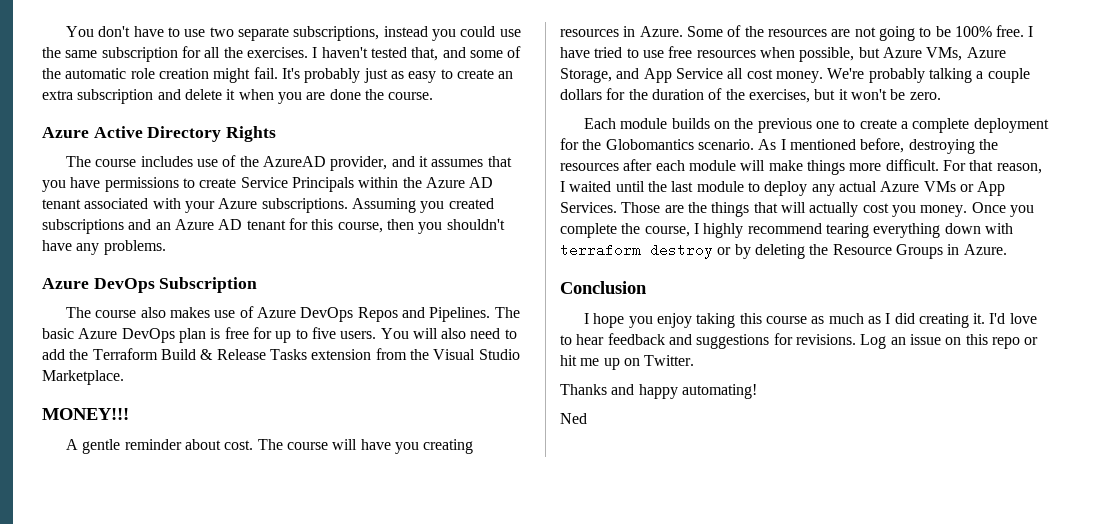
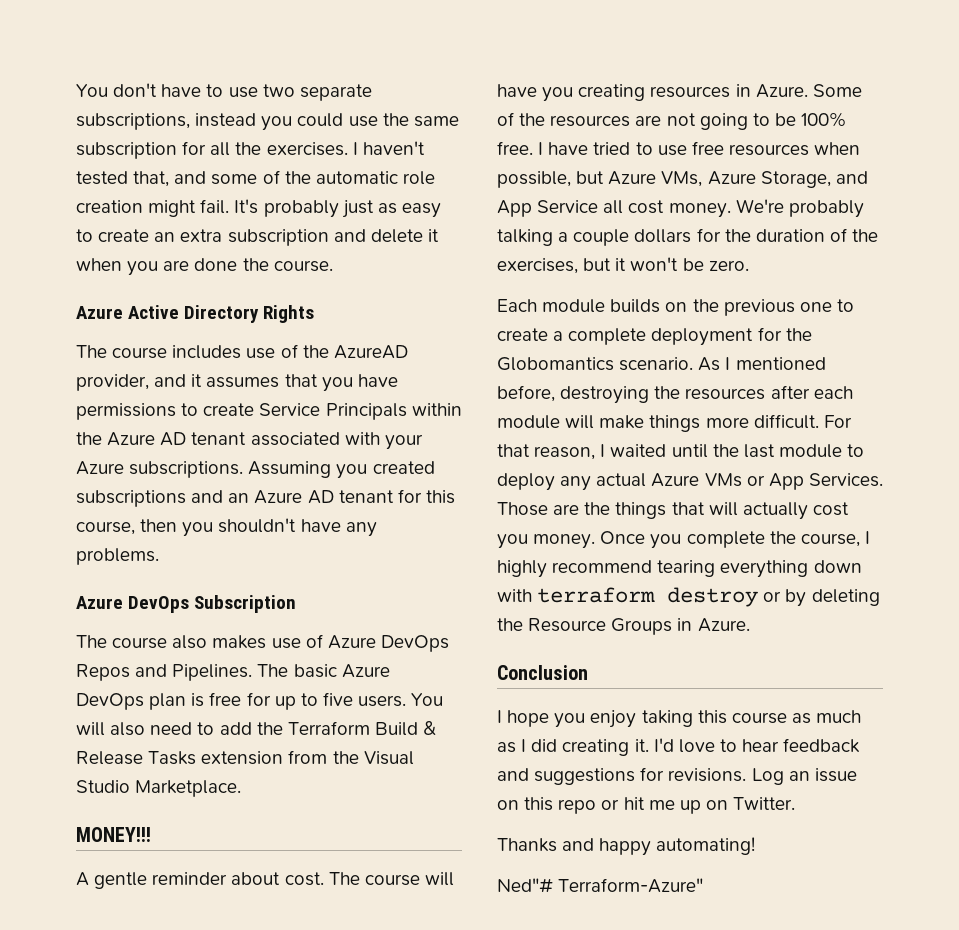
[560,413,587,424] Ned -> [497,878,704,893] Ned"# Terraform-Azure"

